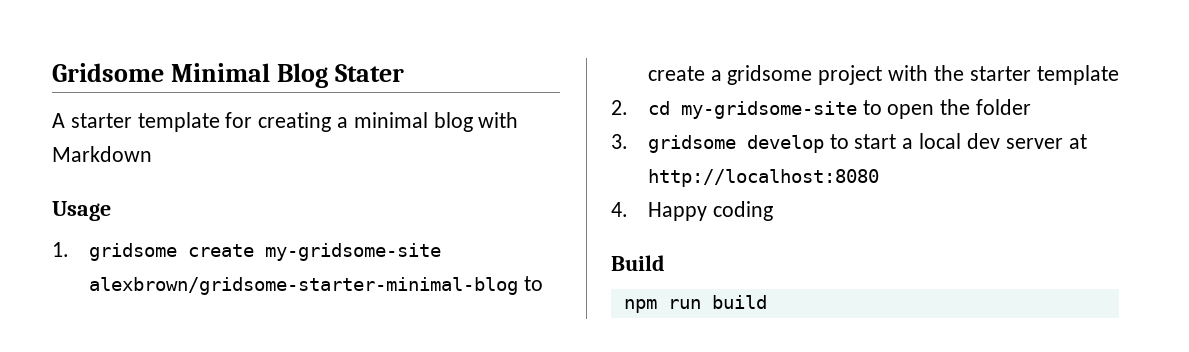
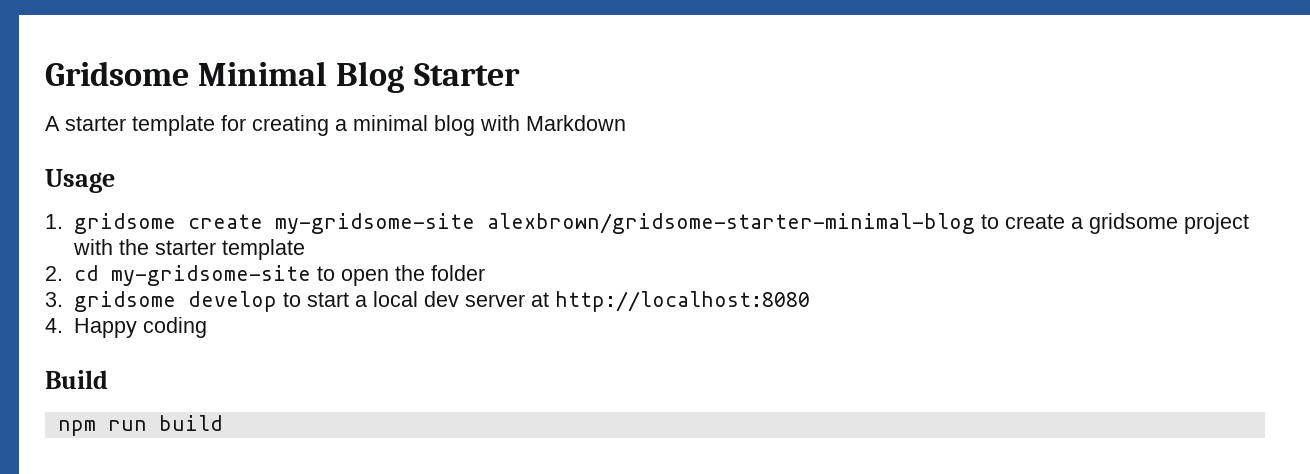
[335,64,405,82] Stater -> [413,63,520,86] Starter

